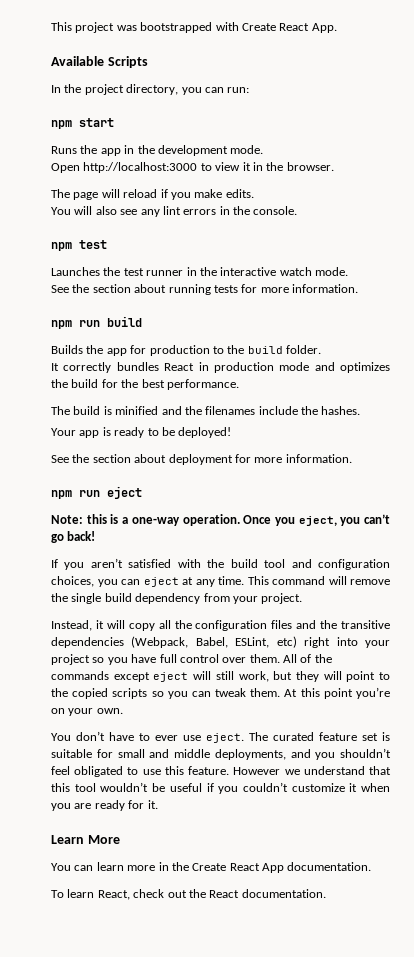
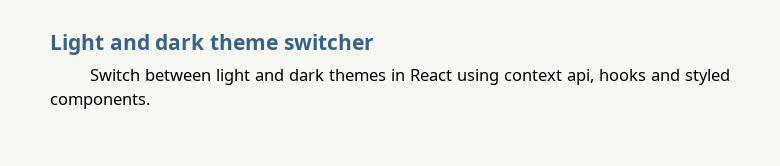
[51,22,337,33] [51,56,148,68] [51,84,250,95] [51,118,114,129] [51,145,264,156] [51,162,334,173] [51,189,254,200] [51,206,298,217] [51,240,107,251] [51,267,348,276] [51,284,358,295] [51,316,142,329] [51,345,321,356] [51,362,390,373] [51,379,239,390] [51,406,361,415] [51,427,232,438] [51,454,352,465] [51,486,142,499] [51,514,390,526] [51,531,96,543] [51,558,391,570] [51,576,390,587] [51,593,303,604] [51,620,390,631] [51,636,390,648] [51,654,332,665] [51,671,390,682] [51,687,391,699] [51,708,123,716] [51,731,390,743] [51,748,391,760] [51,766,392,777] [51,782,390,794] [51,800,158,811] [51,835,120,844] [51,862,372,873] [51,889,326,900] This project was bootstrapped with Create React App. // Available Scripts // In the project directory, you can run: // npm start // Runs the app in the development mode. // Open http://localhost:3000 to view it in the browser. // The page will reload if you make edits. // You will also see any lint errors in the console. // npm test // Launches the test runner in the interactive watch mode. // See the section about running tests for more information. // npm run build // Builds the app for production to the build folder. // It correctly bundles React in production mode and optimizes the build for the best performance. // The build is minified and the filenames include the hashes. // Your app is ready to be deployed! // See the section about deployment for more information. // npm run eject // Note: this is a one-way operation. Once you eject, you can’t go back! // If you aren’t satisfied with the build tool and configuration choices, you can eject at any time. This command will remove the single build dependency from your project. // Instead, it will copy all the configuration files and the transitive dependencies (Webpack, Babel, ESLint, etc) right into your project so you have full control over them. All of the commands except eject will still work, but they will point to the copied scripts so you can tweak them. At this point you’re on your own. // You don’t have to ever use eject. The curated feature set is suitable for small and middle deployments, and you shouldn’t feel obligated to use this feature. However we understand that this tool wouldn’t be useful if you couldn’t customize it when you are ready for it. // Learn More // You can learn more in the Create React App documentation. // To learn React, check out the React documentation. -> [50,34,374,55] [90,69,731,85] [50,94,150,109] Light and dark theme switcher // Switch between light and dark themes in React using context api, hooks and styled components.

